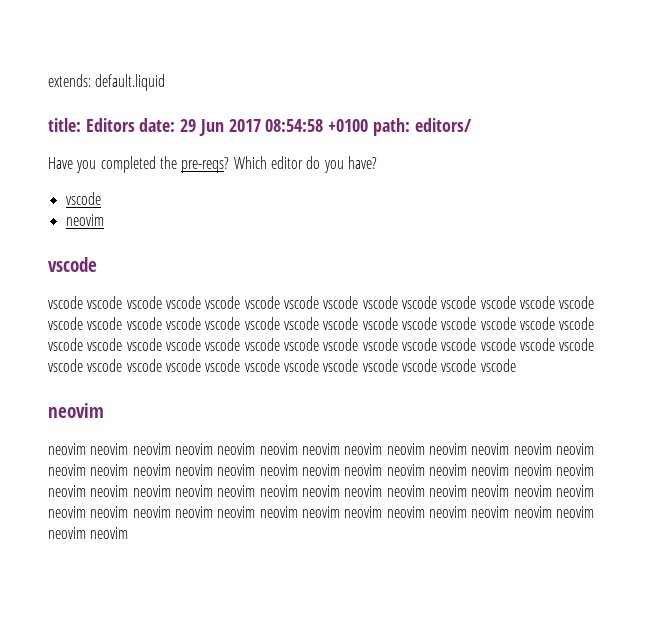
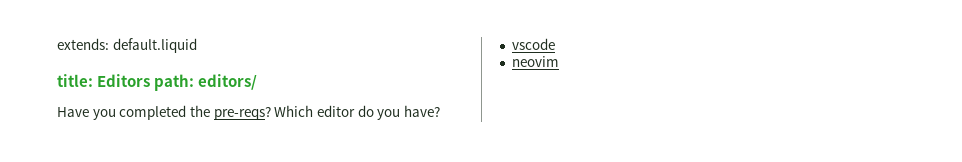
[139,118,369,136] date: 29 Jun 2017 08:54:58 +0100 -> (151, 80) none
[48,257,97,272] [48,296,595,309] [48,317,595,330] [48,338,595,351] [48,359,516,372] [48,403,104,418] [48,443,594,455] [48,464,594,476] [48,485,594,497] [48,506,594,518] [48,527,129,539] // vscode // vscode vscode vscode vscode vscode vscode vscode vscode vscode vscode vscode vscode vscode vscode vscode vscode vscode vscode vscode vscode vscode vscode vscode vscode vscode vscode vscode vscode vscode vscode vscode vscode vscode vscode vscode vscode vscode vscode vscode vscode vscode vscode vscode vscode vscode vscode vscode vscode vscode vscode vscode vscode vscode vscode // neovim // neovim neovim neovim neovim neovim neovim neovim neovim neovim neovim neovim neovim neovim neovim neovim neovim neovim neovim neovim neovim neovim neovim neovim neovim neovim neovim neovim neovim neovim neovim neovim neovim neovim neovim neovim neovim neovim neovim neovim neovim neovim neovim neovim neovim neovim neovim neovim neovim neovim neovim neovim neovim neovim neovim -> (559, 61) none

